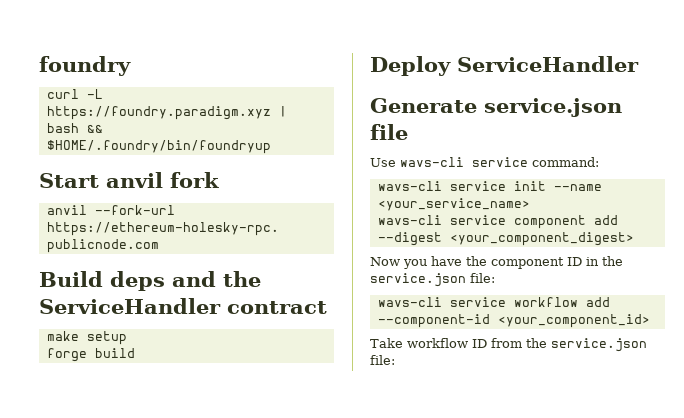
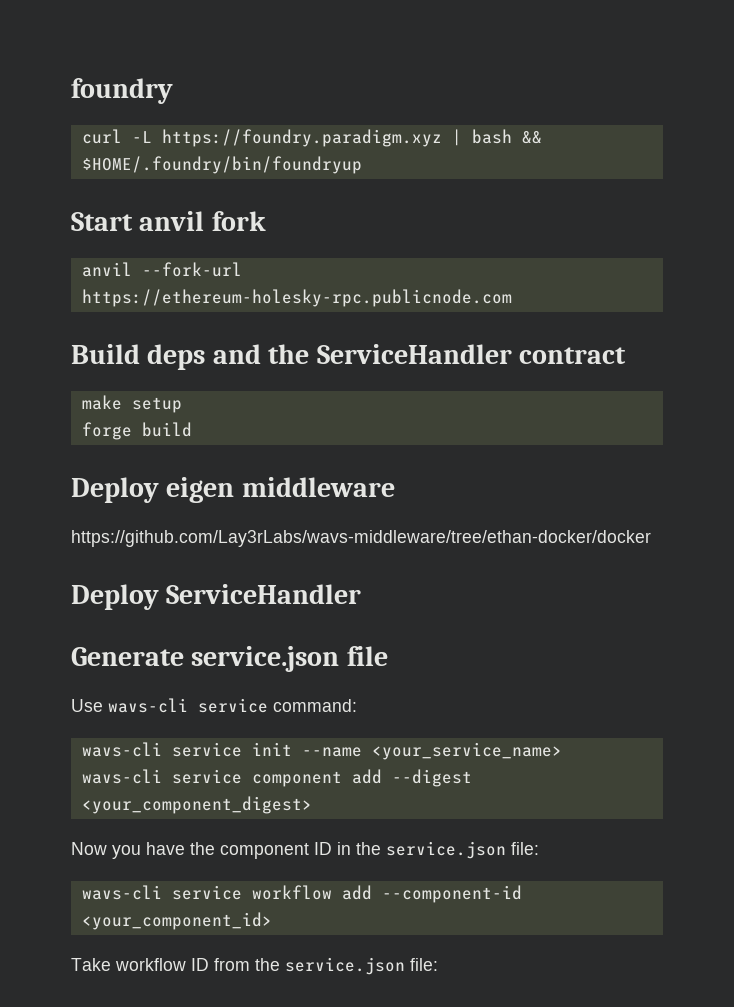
(135, 353) none -> [71,477,395,503] [71,530,651,547] // Deploy eigen middleware // https://github.com/Lay3rLabs/wavs-middleware/tree/ethan-docker/docker

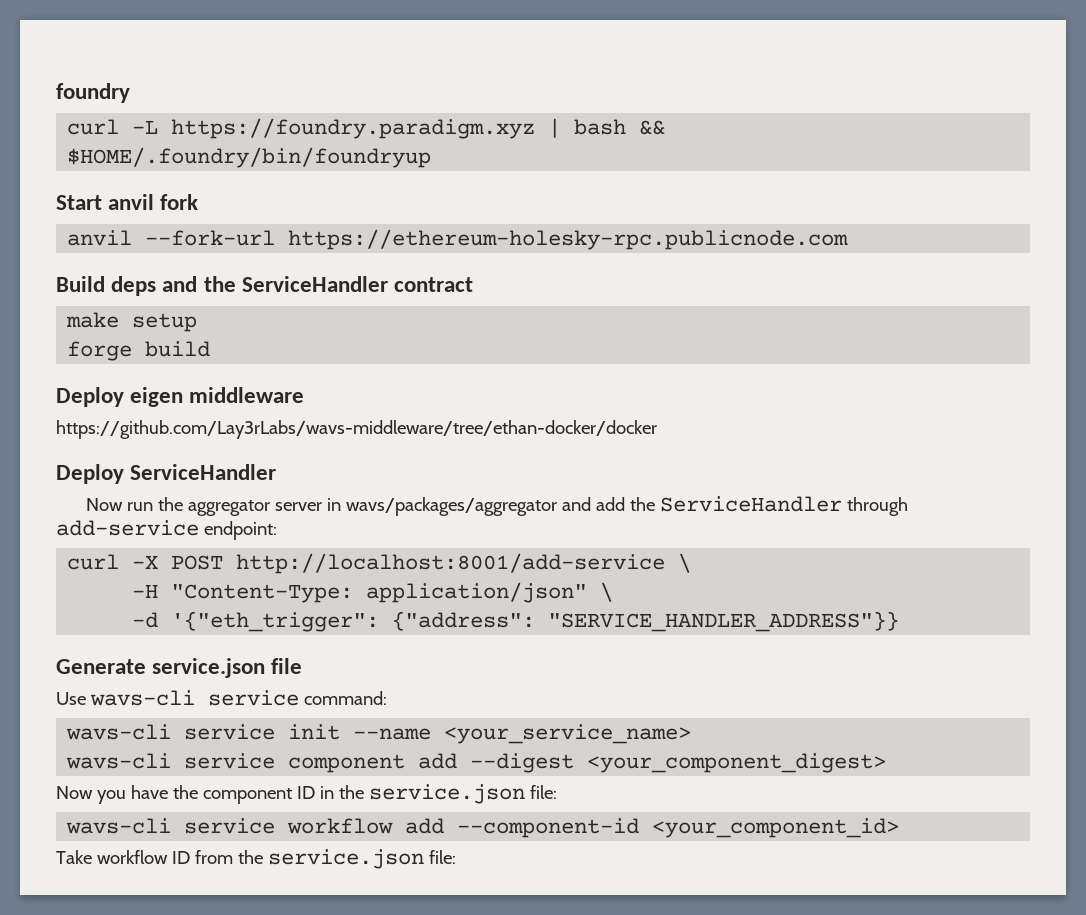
(362, 594) none -> [86,496,909,516] [56,520,277,540] [67,553,692,574] [132,582,614,603] [132,611,900,632] // Now run the aggregator server in wavs/packages/aggregator and add the ServiceHandler through add-service endpoint: // curl -X POST http://localhost:8001/add-service \ // -H "Content-Type: application/json" \ // -d '{"eth_trigger": {"address": "SERVICE_HANDLER_ADDRESS"}}

